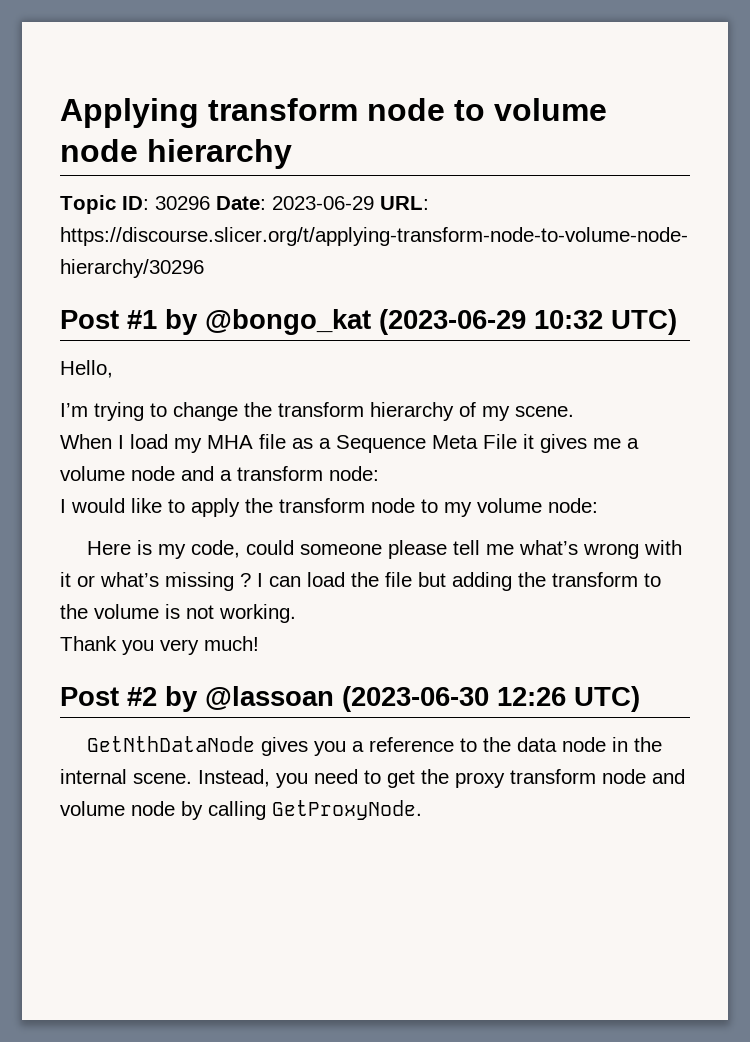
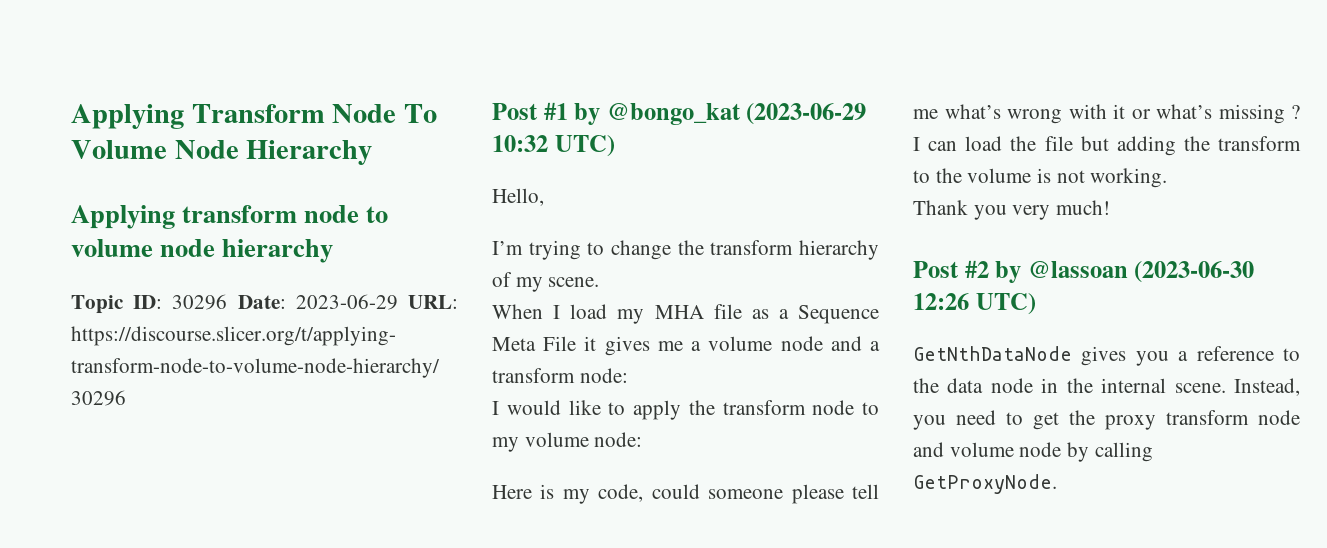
[60,98,199,128] Applying -> [71,104,438,129] [71,140,373,165] [71,205,175,229] Applying Transform Node To Volume Node Hierarchy // Applying

